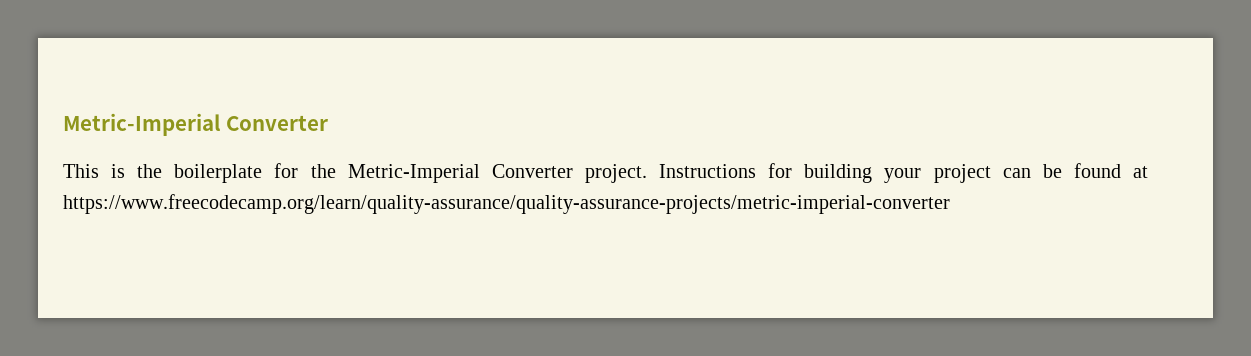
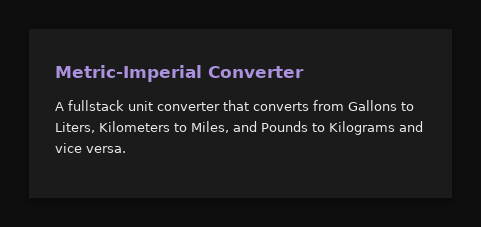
[63,163,1148,183] [63,194,950,214] This is the boilerplate for the Metric-Imperial Converter project. Instructions for building your project can be found at https://www.freecodecamp.org/learn/quality-assurance/quality-assurance-projects/metric-imperial-converter -> [55,100,414,111] [55,121,423,135] [55,143,126,153] A fullstack unit converter that converts from Gallons to Liters, Kilometers to Miles, and Pounds to Kilograms and vice versa.

